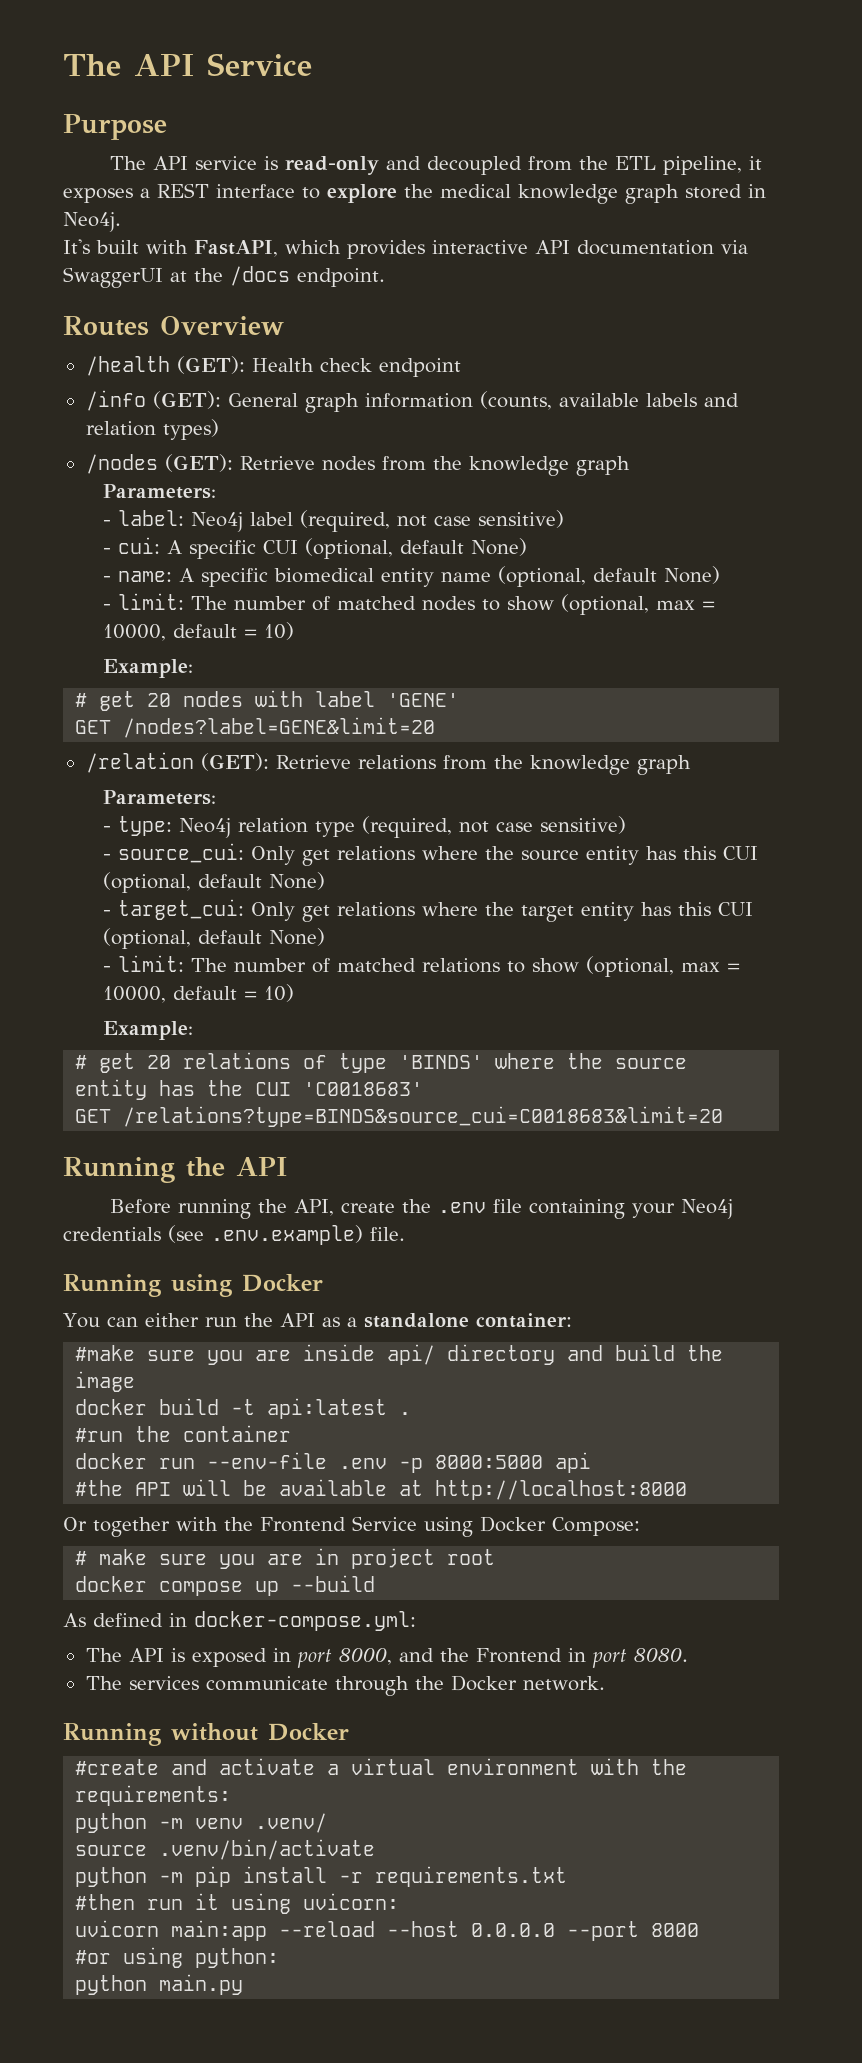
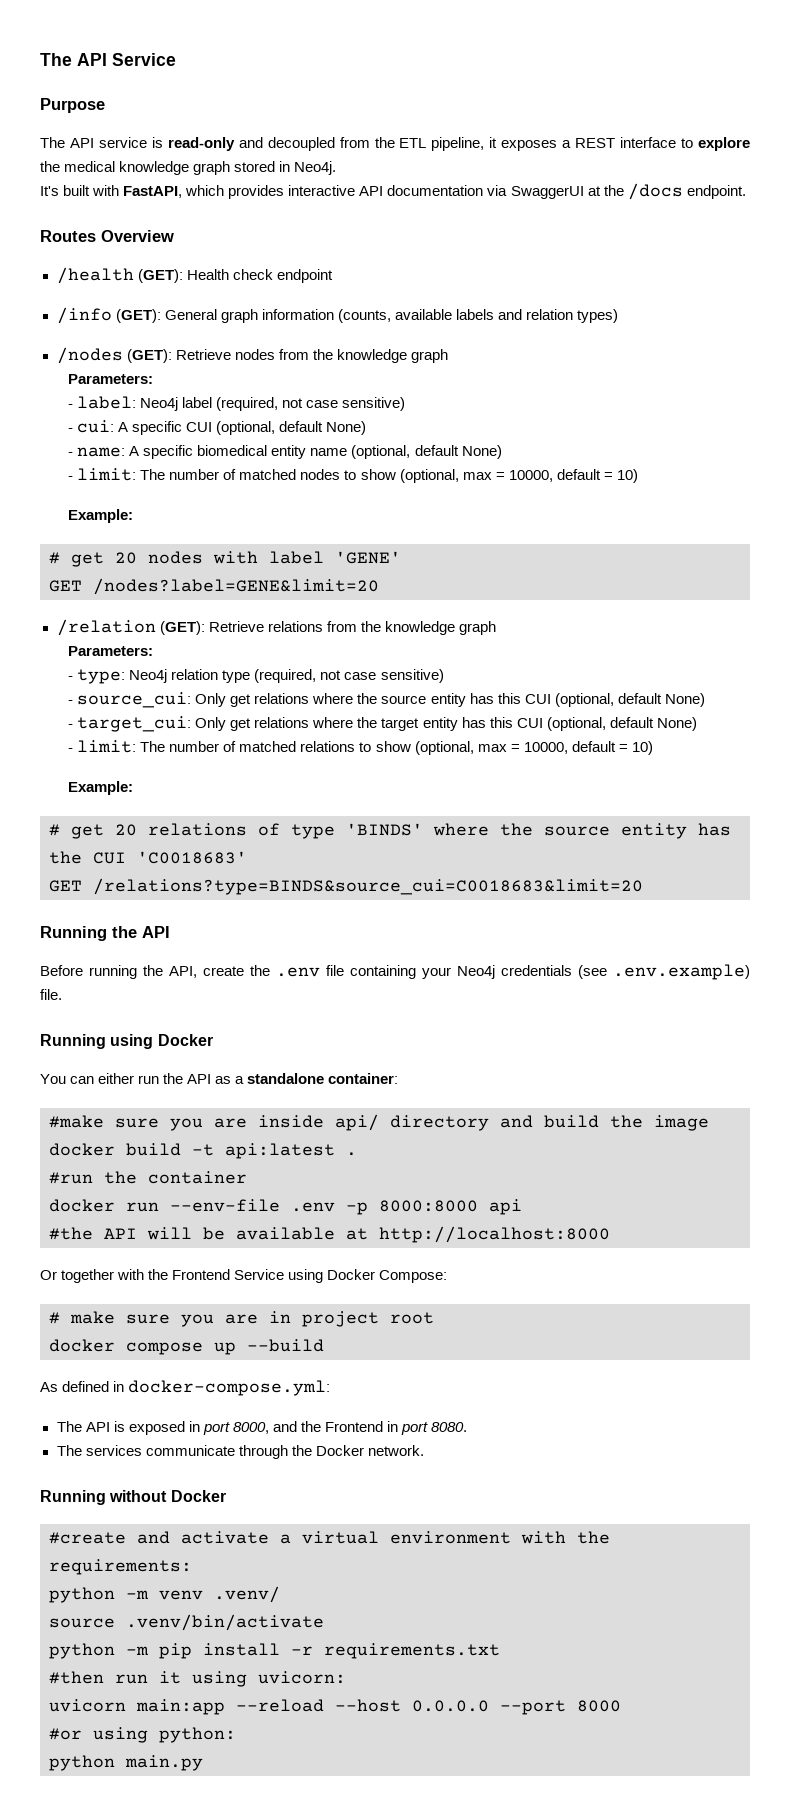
[435,1455,544,1469] 8000:5000 -> [379,1200,478,1212] 8000:8000

